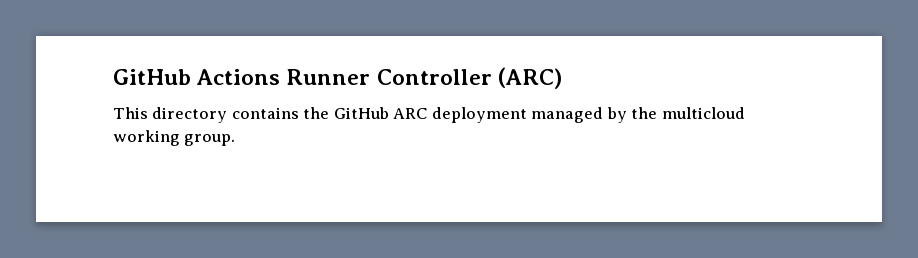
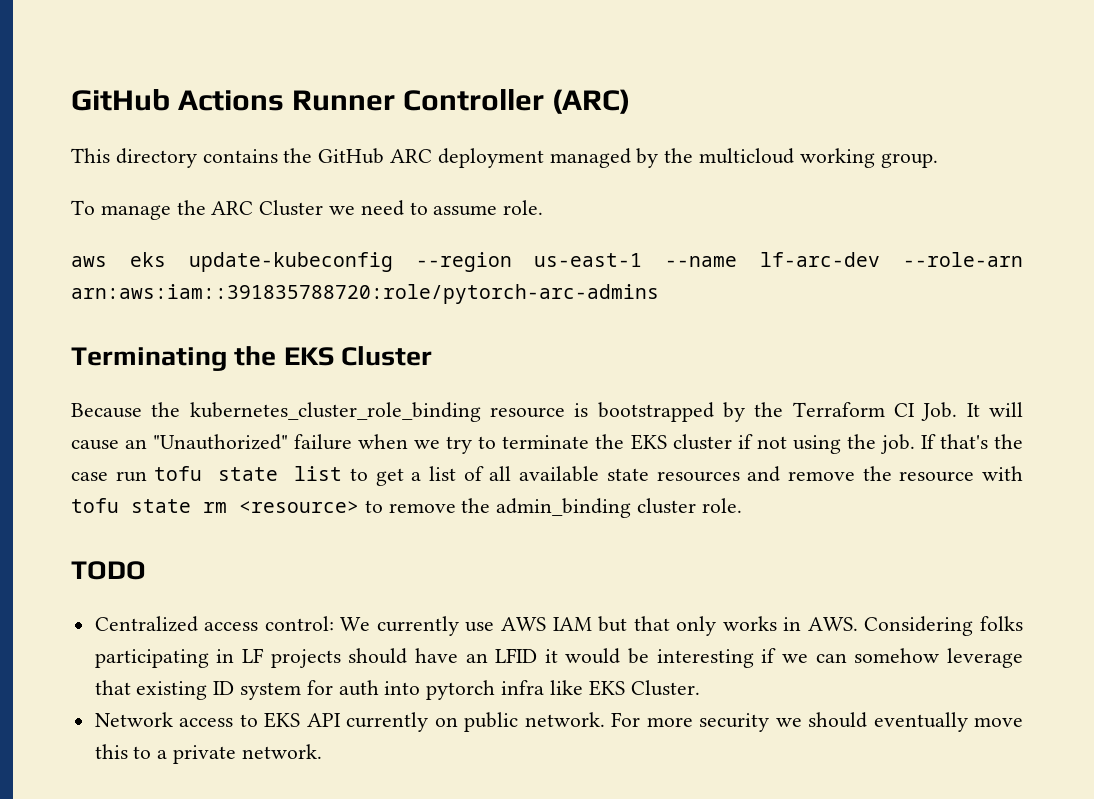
(236, 140) none -> [71,200,544,220] [71,252,1023,272] [71,284,659,304] [71,346,432,371] [71,402,1024,422] [71,434,1024,454] [71,466,1023,486] [71,498,742,518] [71,561,146,580] [94,616,1023,636] [94,648,1024,668] [94,680,700,700] [94,712,1024,732] [94,744,322,764] // To manage the ARC Cluster we need to assume role. // aws eks update-kubeconfig --region us-east-1 --name lf-arc-dev --role-arn arn:aws:iam::391835788720:role/pytorch-arc-admins // Terminating the EKS Cluster // Because the kubernetes_cluster_role_binding resource is bootstrapped by the Terraform CI Job. It will cause an "Unauthorized" failure when we try to terminate the EKS cluster if not using the job. If that's the case run tofu state list to get a list of all available state resources and remove the resource with tofu state rm <resource> to remove the admin_binding cluster role. // TODO // Centralized access control: We currently use AWS IAM but that only works in AWS. Considering folks participating in LF projects should have an LFID it would be interesting if we can somehow leverage that existing ID system for auth into pytorch infra like EKS Cluster. // Network access to EKS API currently on public network. For more security we should eventually move this to a private network.

